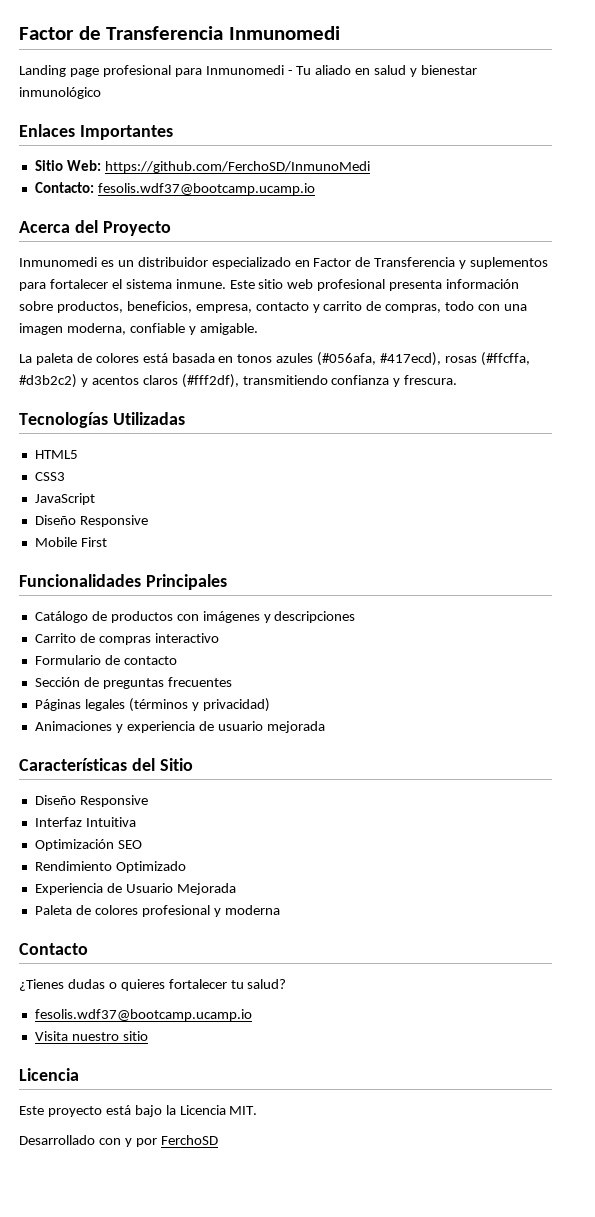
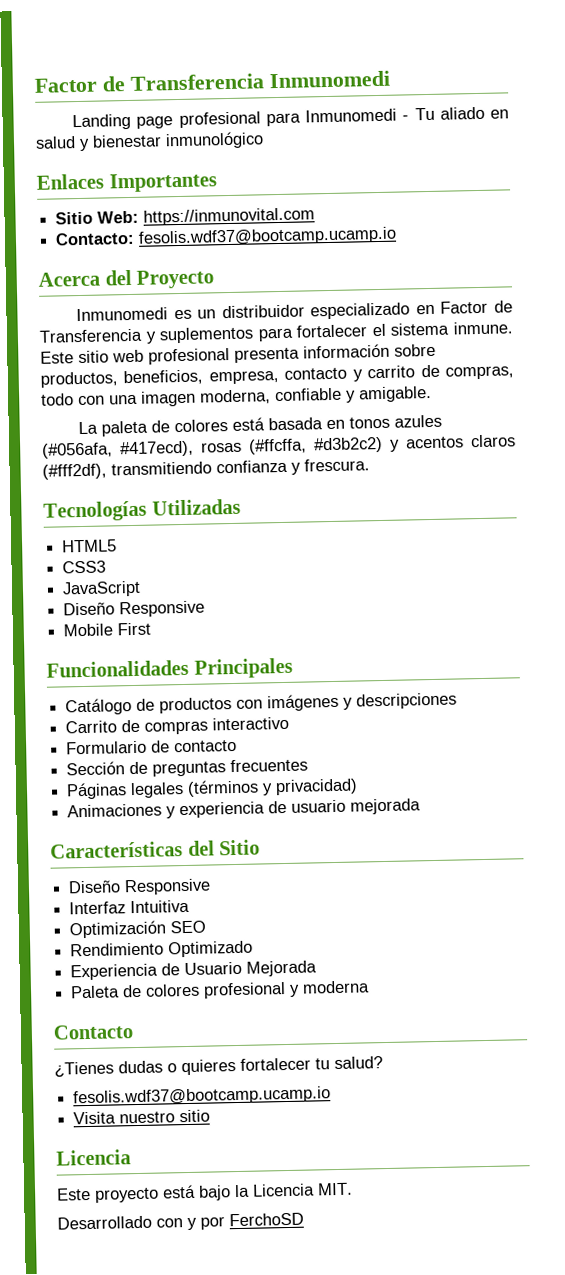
[104,161,370,173] https://github.com/FerchoSD/InmunoMedi -> [143,207,316,226] https://inmunovital.com

